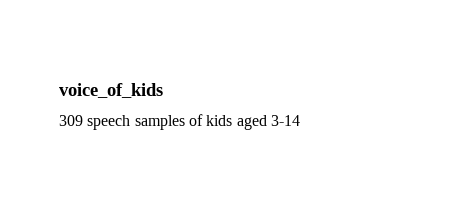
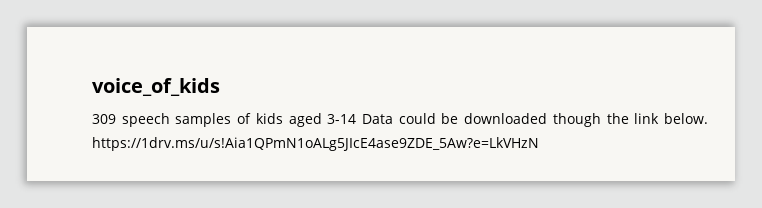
(300, 120) none -> [362,113,708,127] [92,137,539,151] Data could be downloaded though the link below. https://1drv.ms/u/s!Aia1QPmN1oALg5JIcE4ase9ZDE_5Aw?e=LkVHzN

